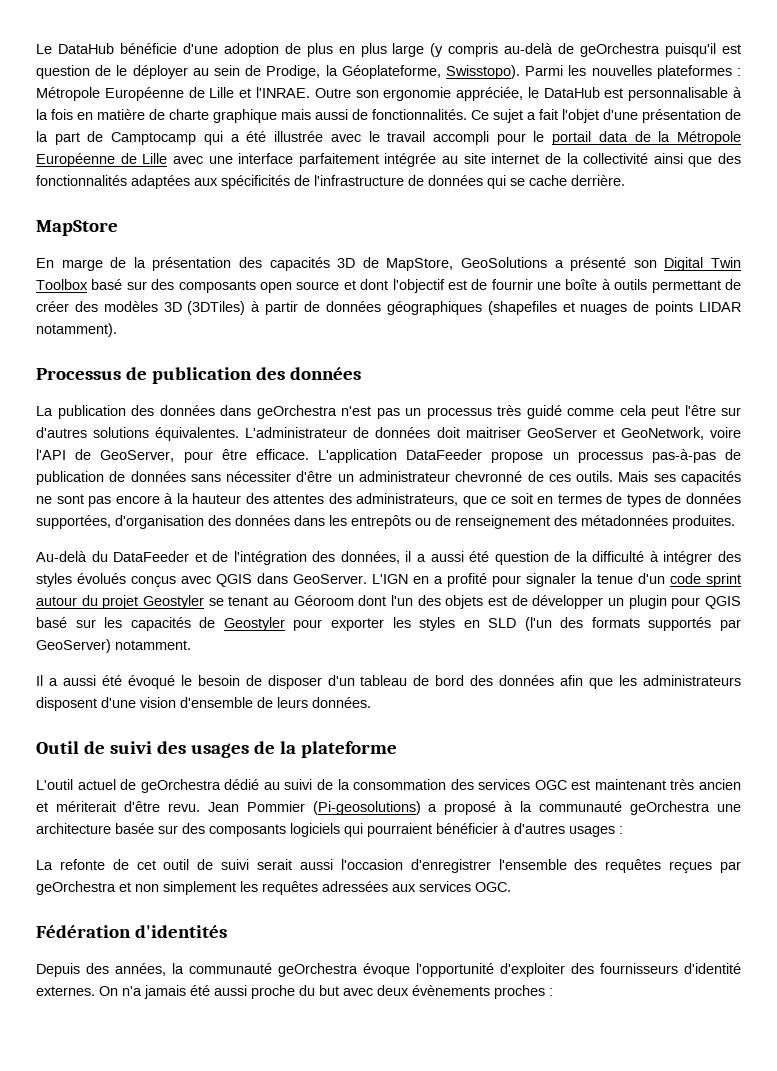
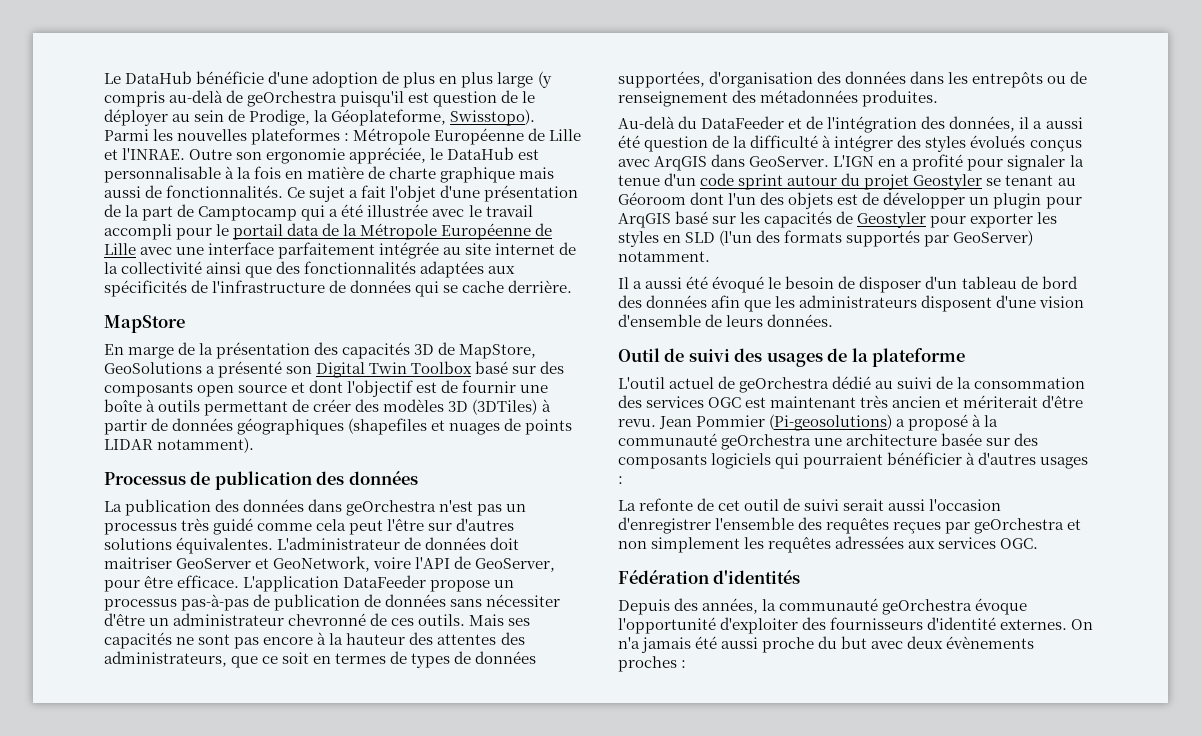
[216,574,252,587] QGIS -> [654,156,708,171] ArqGIS
[705,596,741,609] QGIS -> [618,213,671,228] ArqGIS

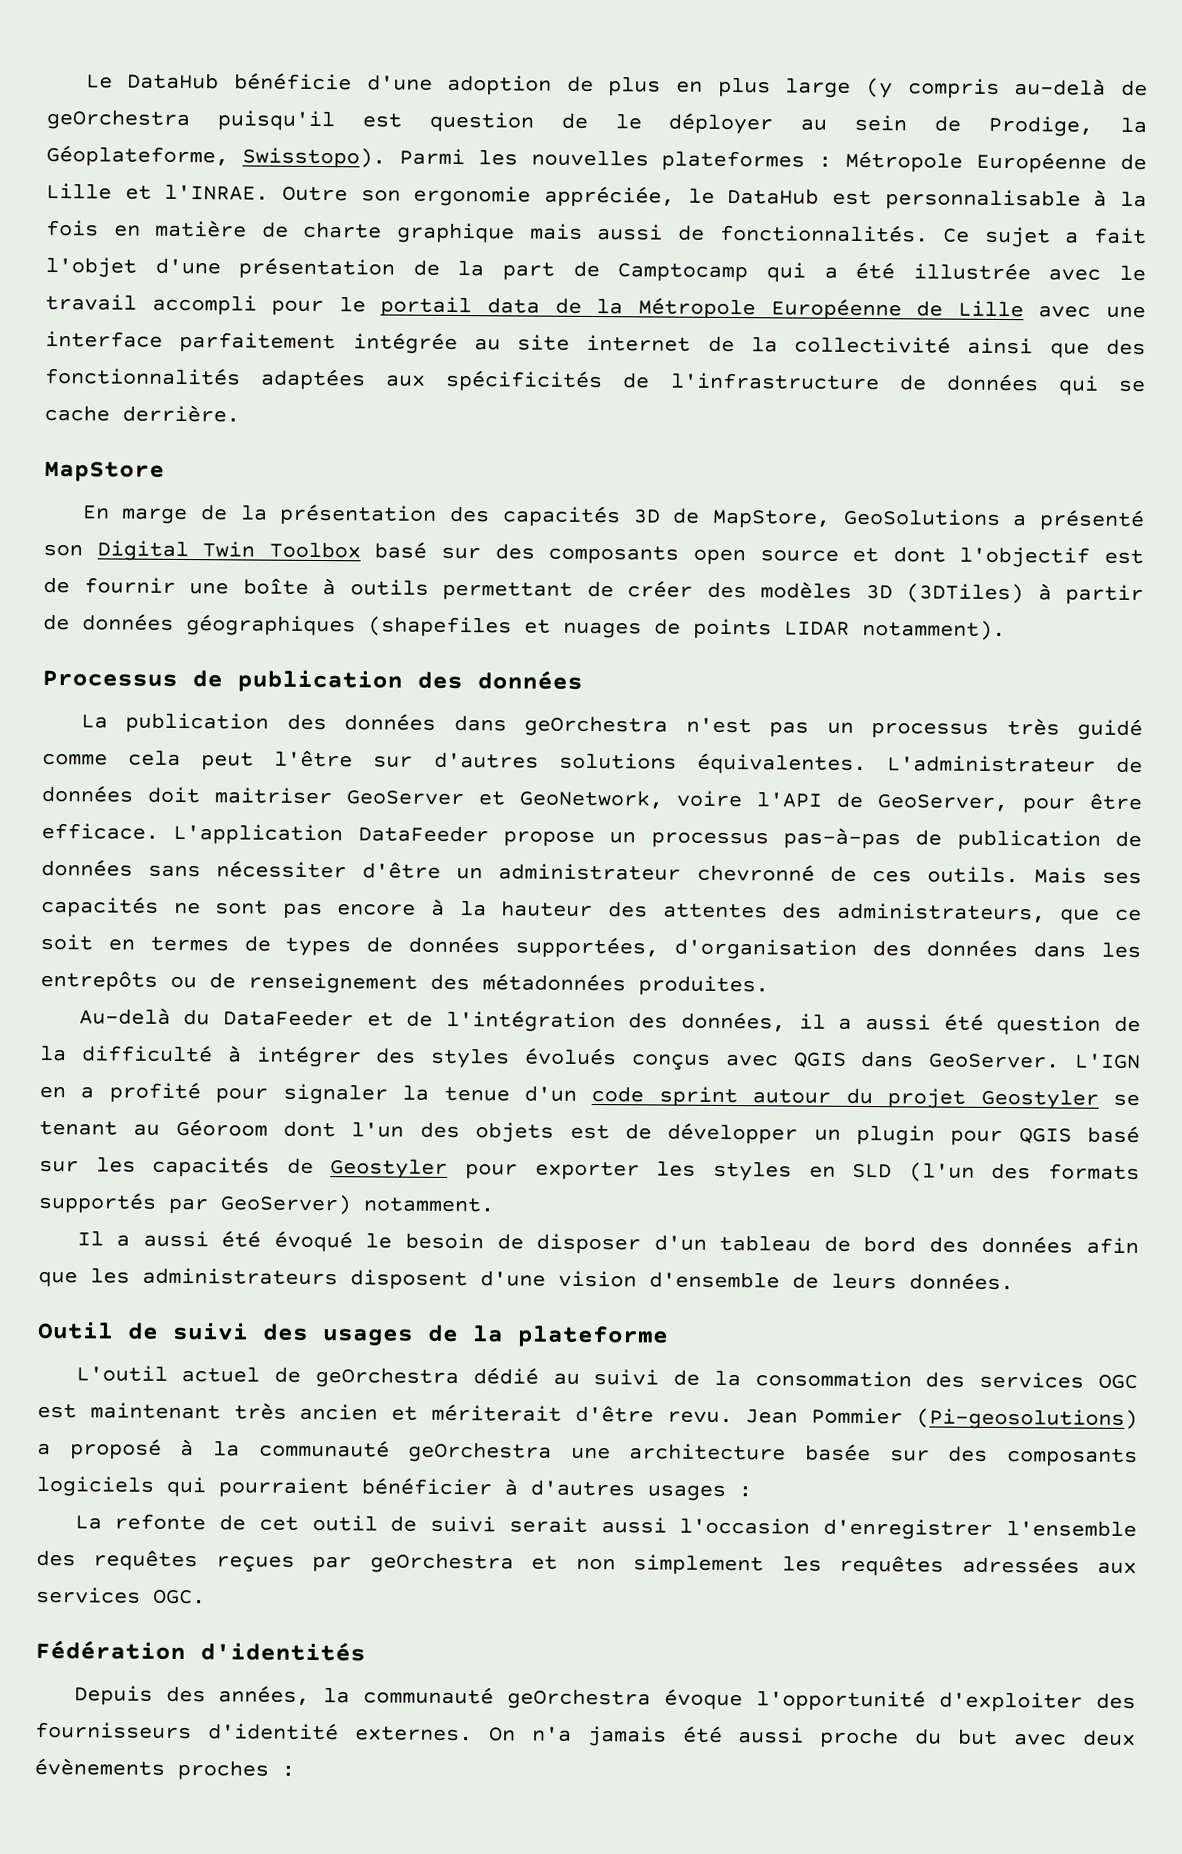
[654,156,708,171] ArqGIS -> [792,1052,847,1068] QGIS
[618,213,671,228] ArqGIS -> [1018,1128,1072,1144] QGIS

